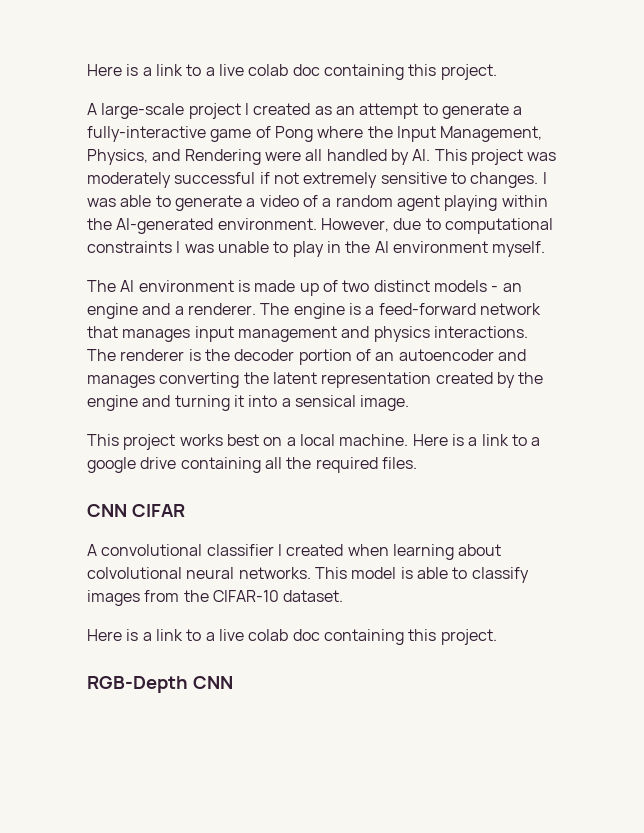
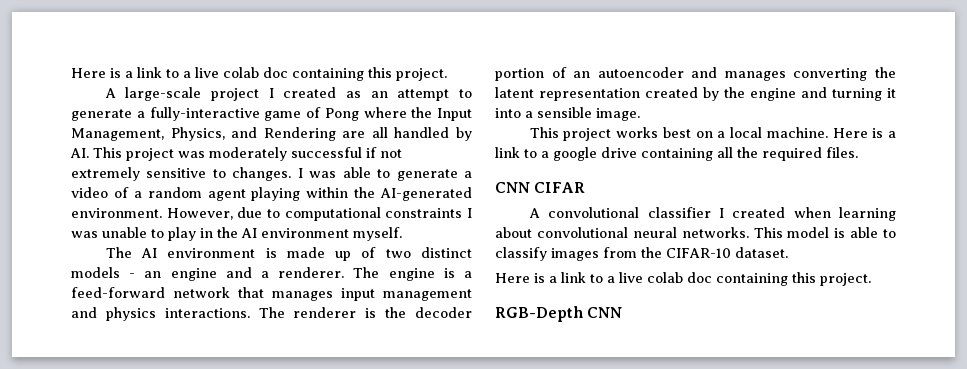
[264,151,301,161] were -> [342,131,366,138] are
[294,395,356,407] sensical -> [537,107,592,118] sensible
[87,567,182,579] colvolutional -> [536,227,628,238] convolutional

